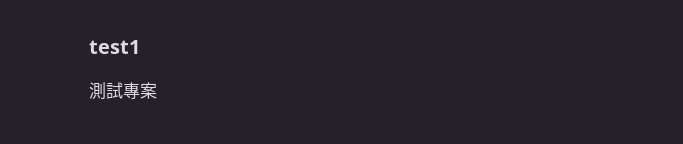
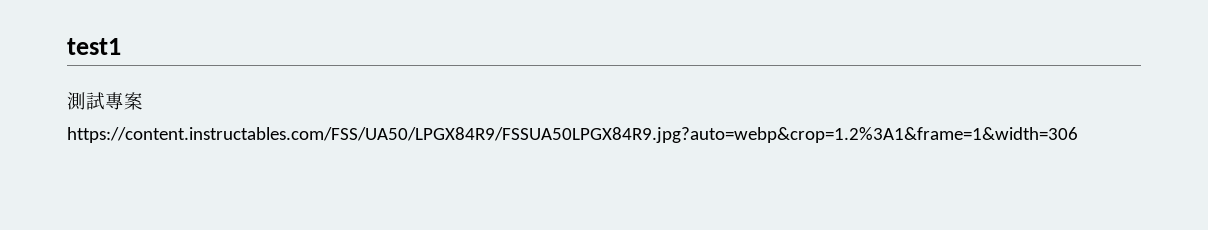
(157, 90) none -> [67,127,1078,143] https://content.instructables.com/FSS/UA50/LPGX84R9/FSSUA50LPGX84R9.jpg?auto=webp&crop=1.2%3A1&frame=1&width=306

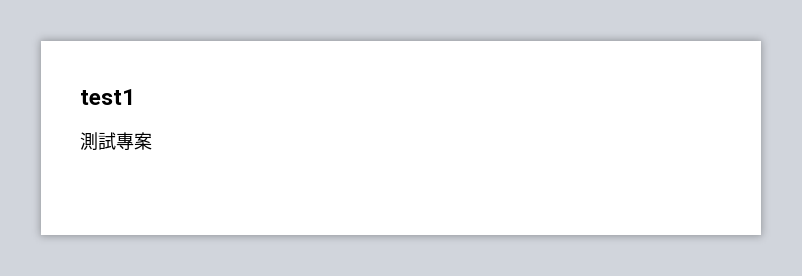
[67,127,1078,143] https://content.instructables.com/FSS/UA50/LPGX84R9/FSSUA50LPGX84R9.jpg?auto=webp&crop=1.2%3A1&frame=1&width=306 -> (152, 141) none

